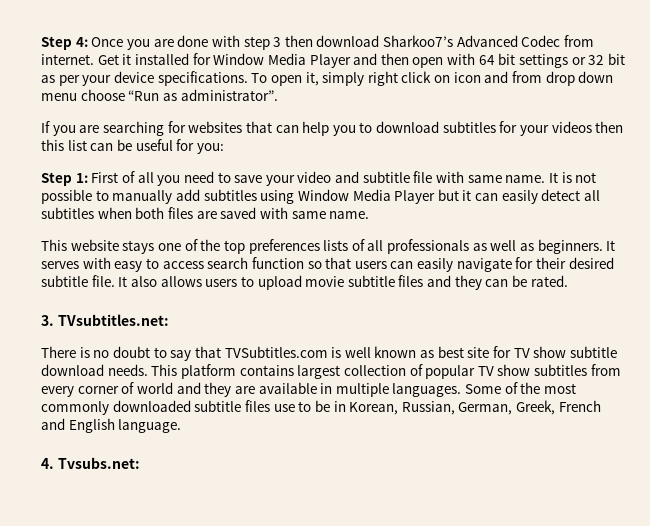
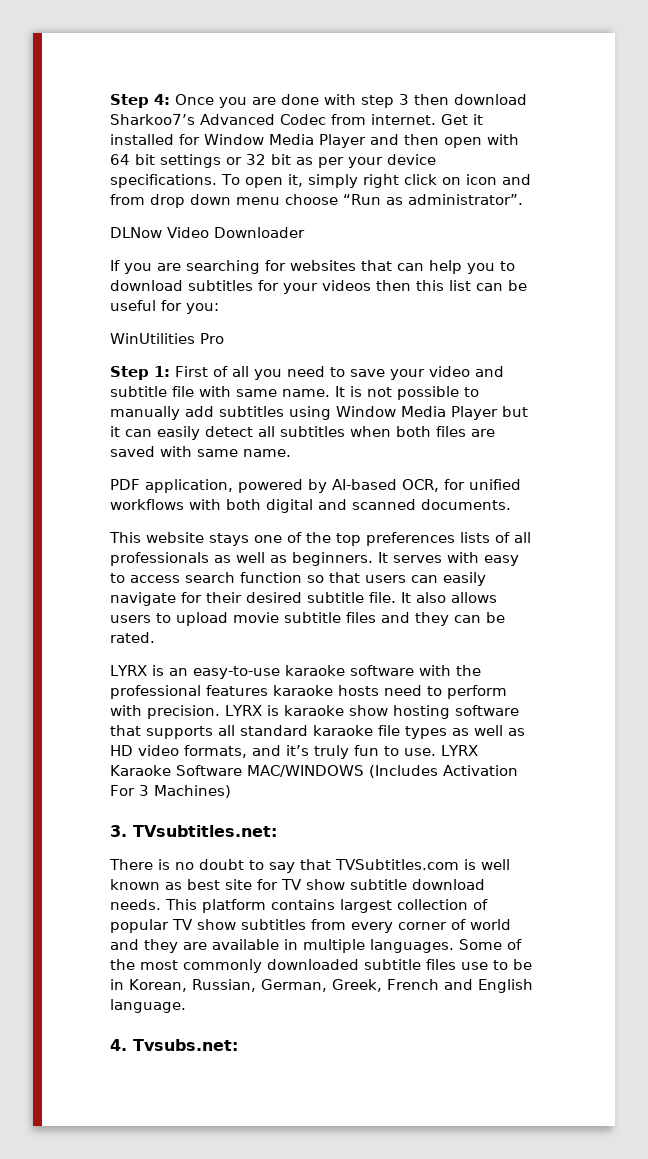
(278, 95) none -> [110,227,305,238] // DLNow Video Downloader
(224, 148) none -> [110,333,224,344] // WinUtilities Pro
(370, 215) none -> [110,479,521,493] [110,499,511,513] // PDF application, powered by AI-based OCR, for unified workflows with both digital and scanned documents.
(568, 281) none -> [110,665,481,679] [110,685,507,699] [110,705,519,719] [110,725,525,739] [110,745,478,759] [110,765,518,778] [110,785,231,798] // LYRX is an easy-to-use karaoke software with the professional features karaoke hosts need to perform with precision. LYRX is karaoke show hosting software that supports all standard karaoke file types as well as HD video formats, and it’s truly fun to use. LYRX Karaoke Software MAC/WINDOWS (Includes Activation For 3 Machines)

